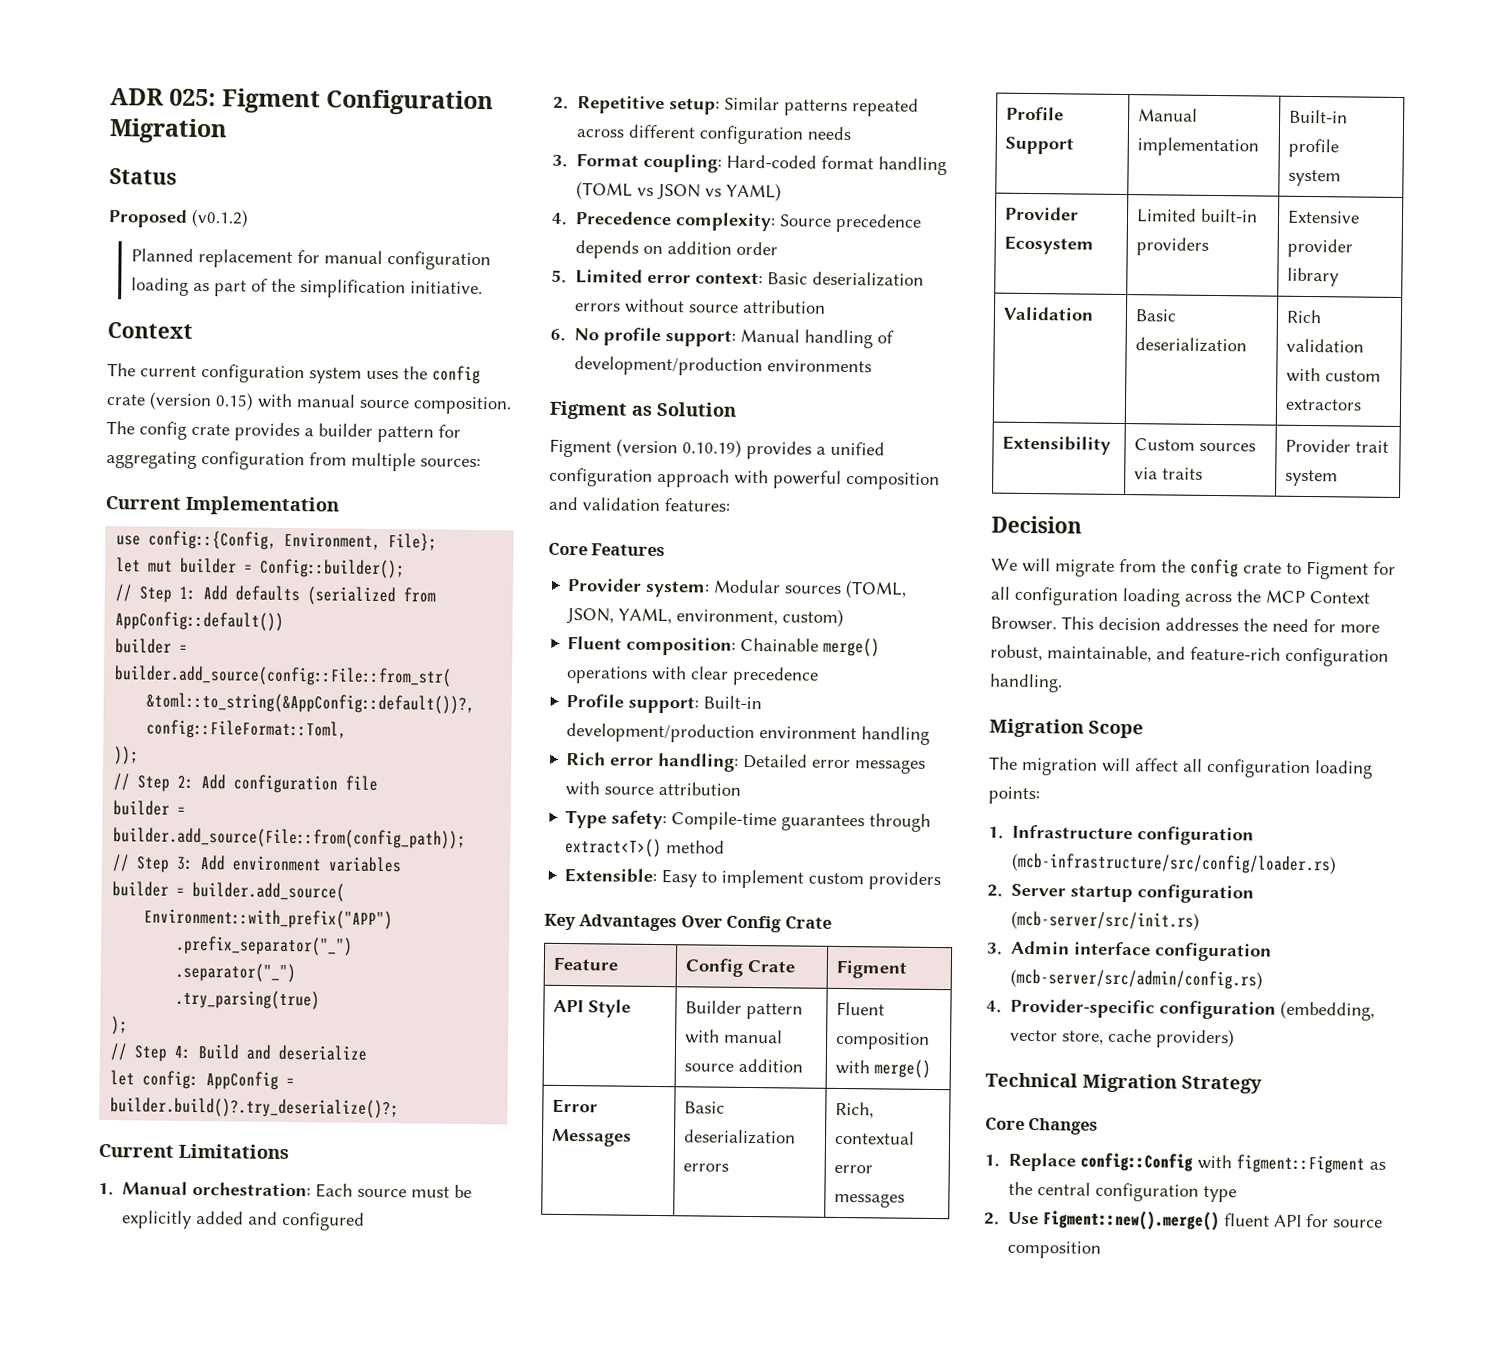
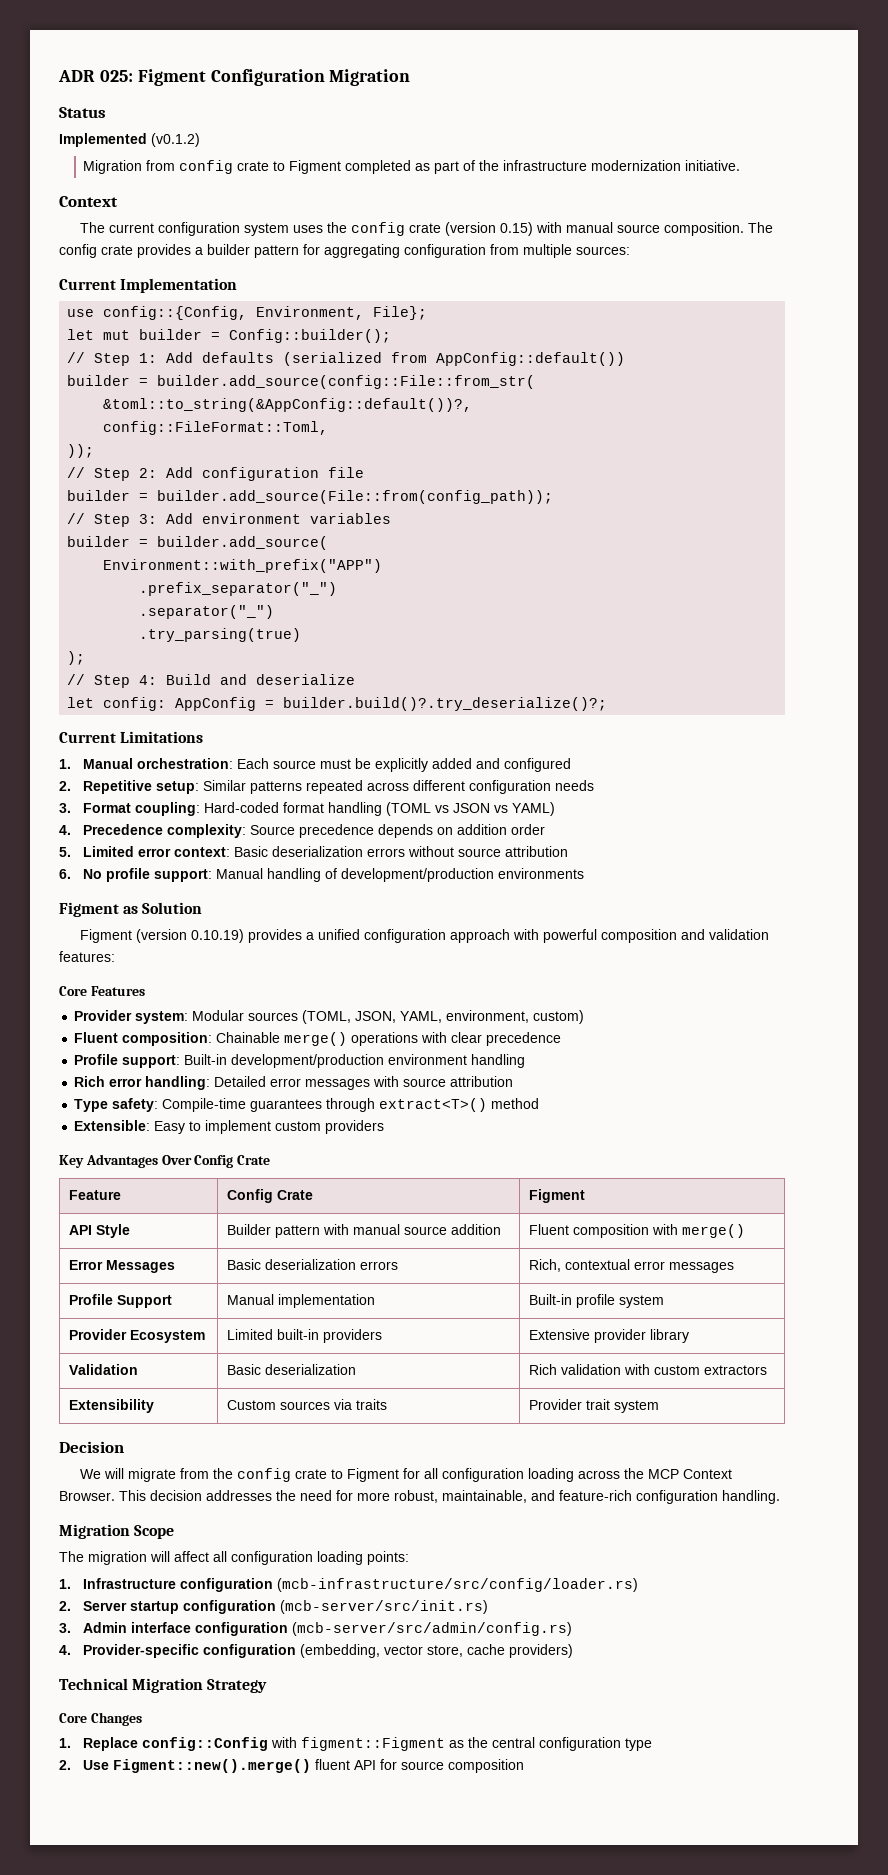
[108,209,188,228] Proposed -> [59,133,147,147] Implemented
[130,248,491,271] [130,277,189,296] Planned replacement for manual configuration loading -> [83,160,412,174] Migration from config crate to Figment completed
[299,279,406,299] simplification -> [503,160,682,171] infrastructure modernization

